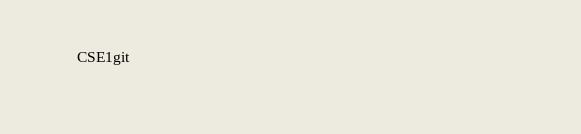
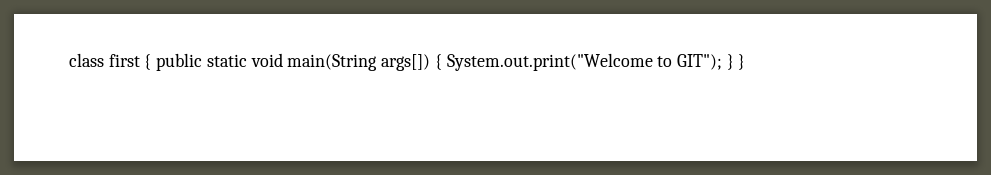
[77,52,130,65] CSE1git -> [69,53,746,71] class first { public static void main(String args[]) { System.out.print("Welcome to GIT"); } }

